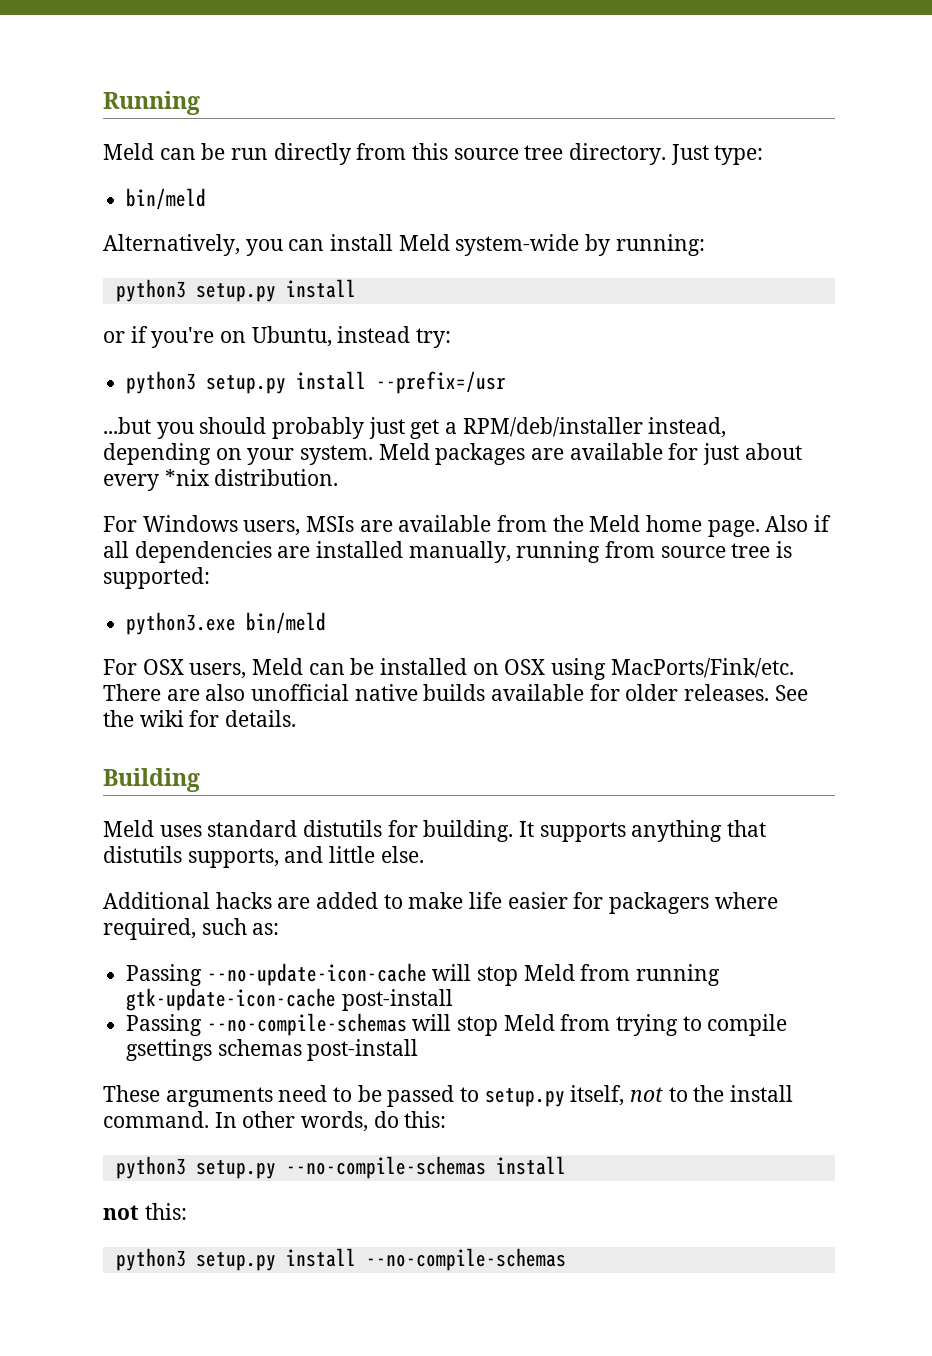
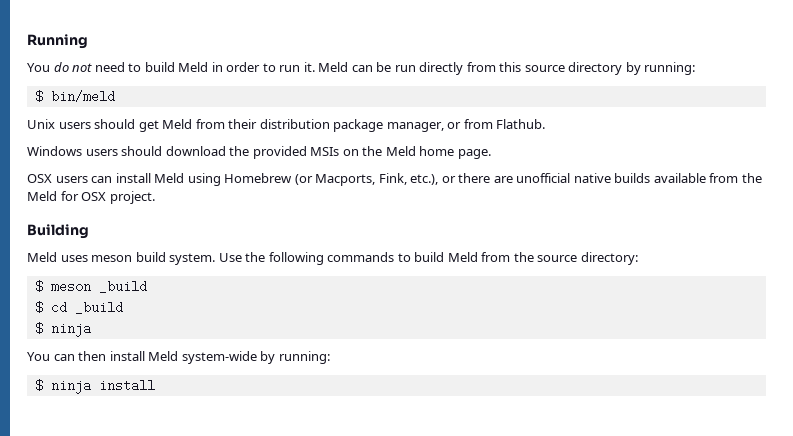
(200, 103) none -> [27,62,315,72] You do not need to build Meld in order to run it.
[524,143,764,165] [126,188,207,210] [103,234,325,256] tree directory. Just type: // bin/meld // Alternatively, you can -> [568,62,696,75] [34,90,115,103] [27,119,546,132] [27,146,491,159] [27,173,762,186] [27,191,155,204] [27,224,89,239] [27,252,638,265] [34,280,147,293] [34,301,123,314] [34,322,91,337] [27,351,107,361] directory by running: // $ bin/meld // Unix users should get Meld from their distribution package manager, or from Flathub. // Windows users should download the provided MSIs on the Meld home page. // OSX users can install Meld using Homebrew (or Macports, Fink, etc.), or there are unofficial native builds available from the Meld for OSX project. // Building // Meld uses meson build system. Use the following commands to build Meld from the source directory: // $ meson _build // $ cd _build // $ ninja // You can then
[115,279,356,302] [103,326,452,348] [126,371,507,394] [103,417,727,439] [103,443,802,465] [103,469,339,491] [103,515,832,537] [103,541,793,563] [103,567,210,589] [126,612,327,635] [103,658,794,680] [103,684,808,701] [103,710,297,727] [103,768,200,792] [103,820,767,842] [103,846,424,868] [103,892,778,914] [103,918,280,940] [126,963,721,986] [126,988,453,1011] [126,1013,788,1036] [126,1039,419,1061] [103,1085,794,1107] [103,1111,447,1132] [115,1156,566,1179] [103,1203,187,1220] [115,1248,566,1271] python3 setup.py install // or if you're on Ubuntu, instead try: // python3 setup.py install --prefix=/usr // ...but you should probably just get a RPM/deb/installer instead, depending on your system. Meld packages are available for just about every *nix distribution. // For Windows users, MSIs are available from the Meld home page. Also if all dependencies are installed manually, running from source tree is supported: // python3.exe bin/meld // For OSX users, Meld can be installed on OSX using MacPorts/Fink/etc. There are also unofficial native builds available for older releases. See the wiki for details. // Building // Meld uses standard distutils for building. It supports anything that distutils supports, and little else. // Additional hacks are added to make life easier for packagers where required, such as: // Passing --no-update-icon-cache will stop Meld from running gtk-update-icon-cache post-install // Passing --no-compile-schemas will stop Meld from trying to compile gsettings schemas post-install // These arguments need to be passed to setup.py itself, not to the install command. In other words, do this: // python3 setup.py --no-compile-schemas install // not this: // python3 setup.py install --no-compile-schemas -> [34,379,155,394] $ ninja install

